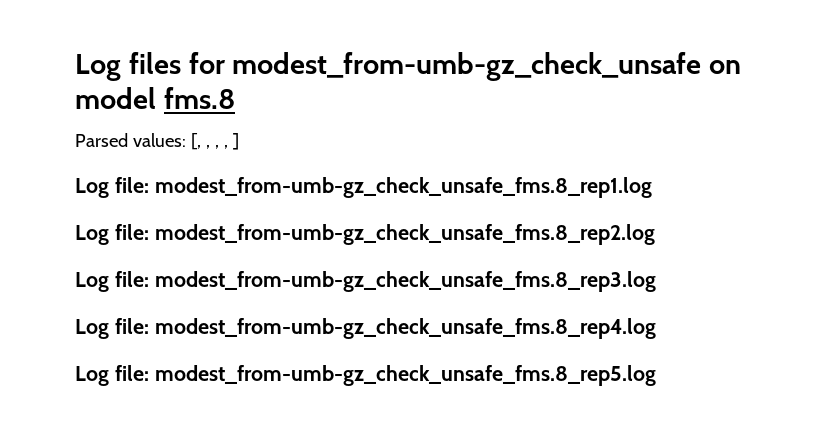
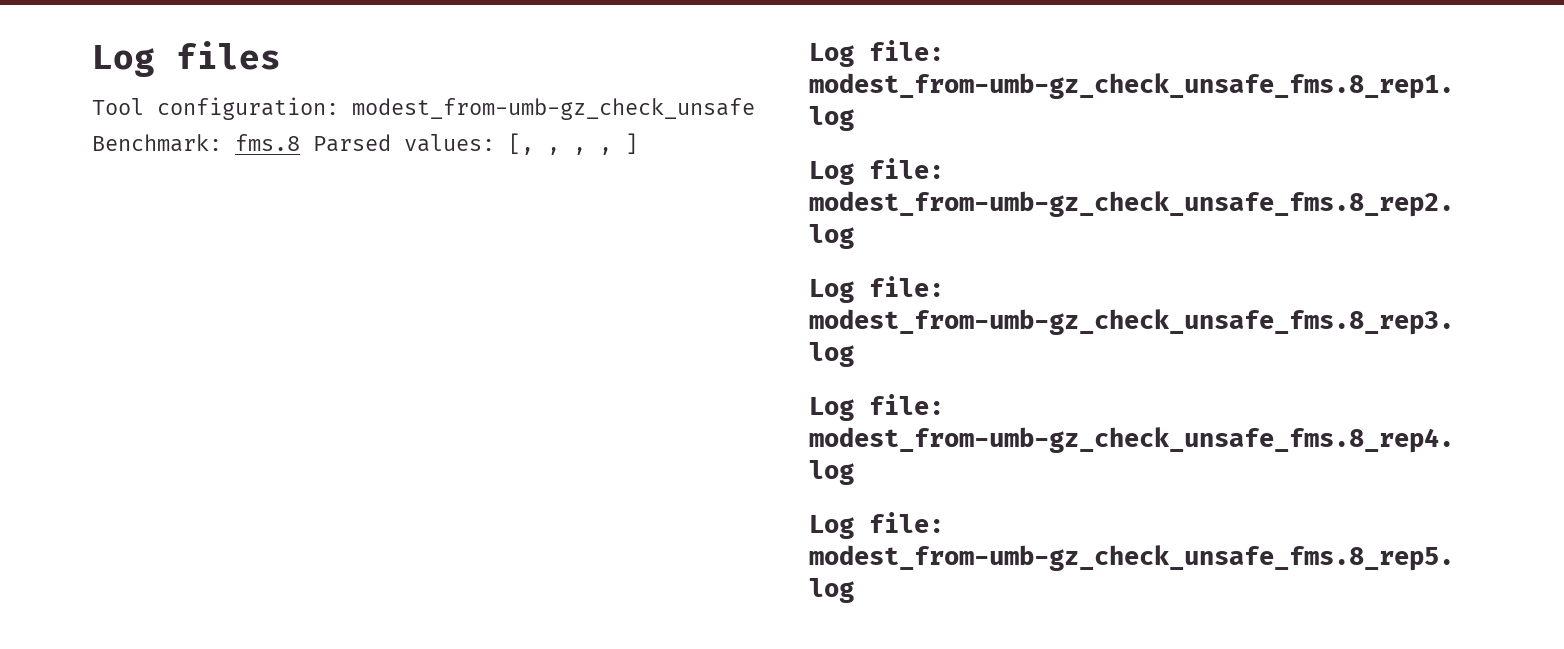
[188,52,742,81] [75,87,156,109] for modest_from-umb-gz_check_unsafe on model -> [92,97,755,120] [92,134,222,152] // Tool configuration: modest_from-umb-gz_check_unsafe Benchmark:
(235, 98) // -> (300, 142) none

